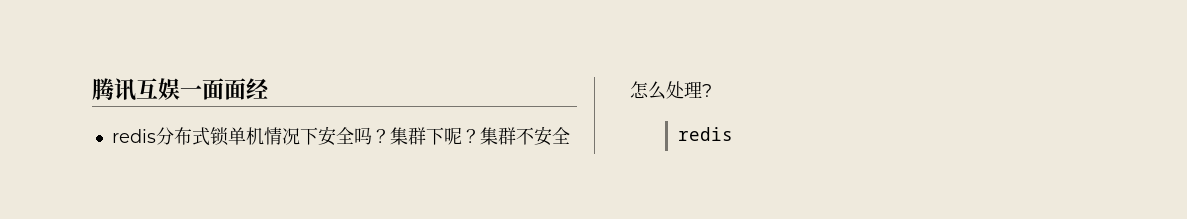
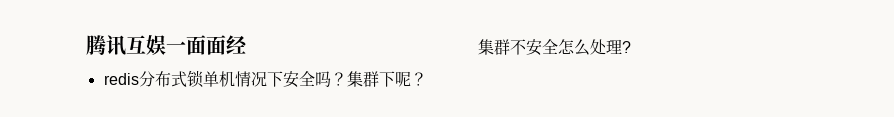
[678,127,734,141] // redis -> (631, 47) none

